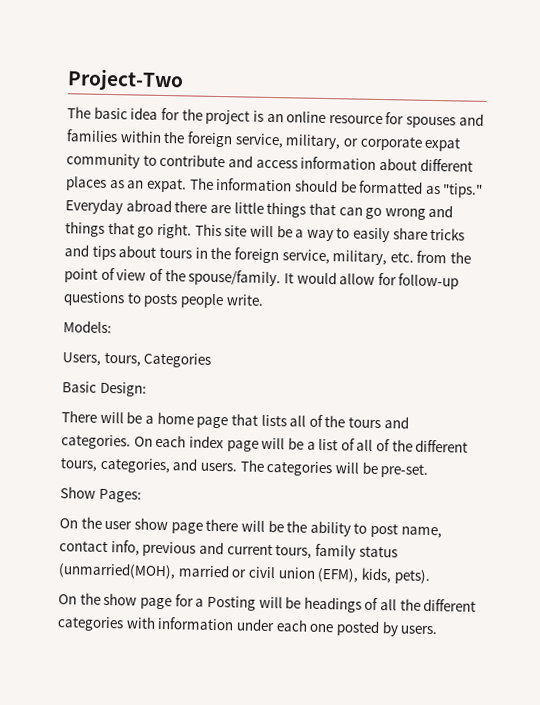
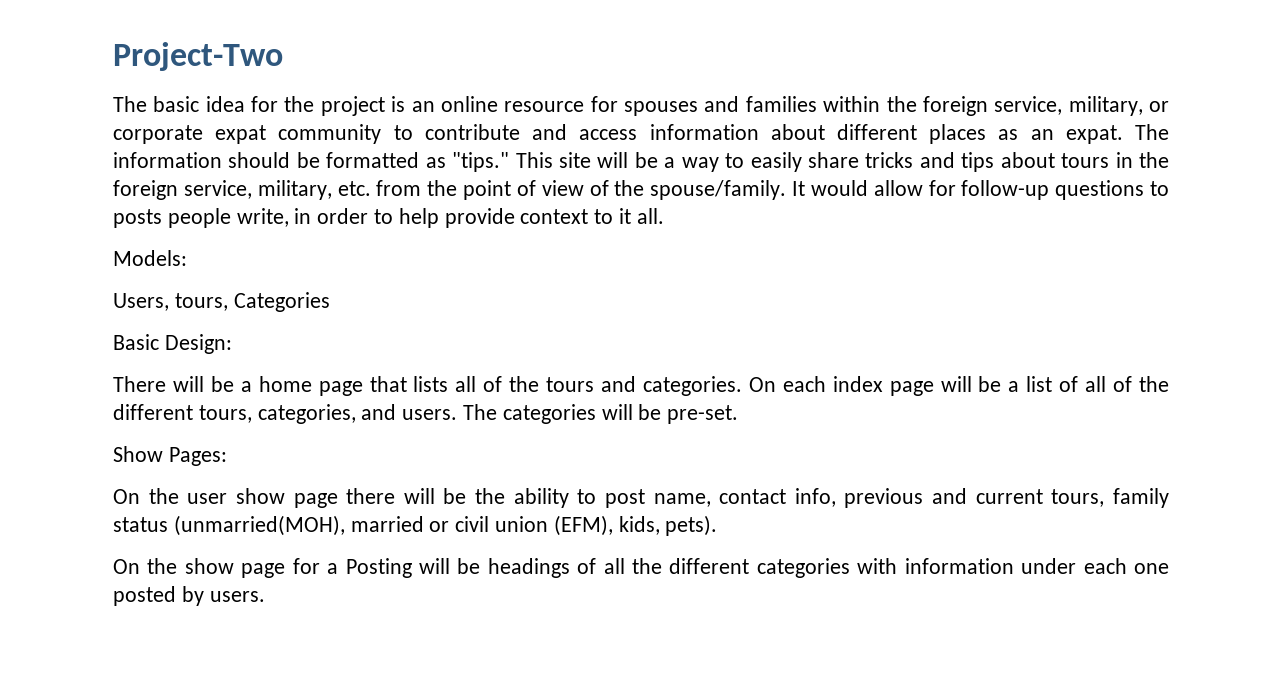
[65,198,454,220] [65,221,192,239] Everyday abroad there are little things that can go wrong and things that go right. -> (510, 162) none
[225,294,264,306] write. -> [236,208,664,228] write, in order to help provide context to it all.

